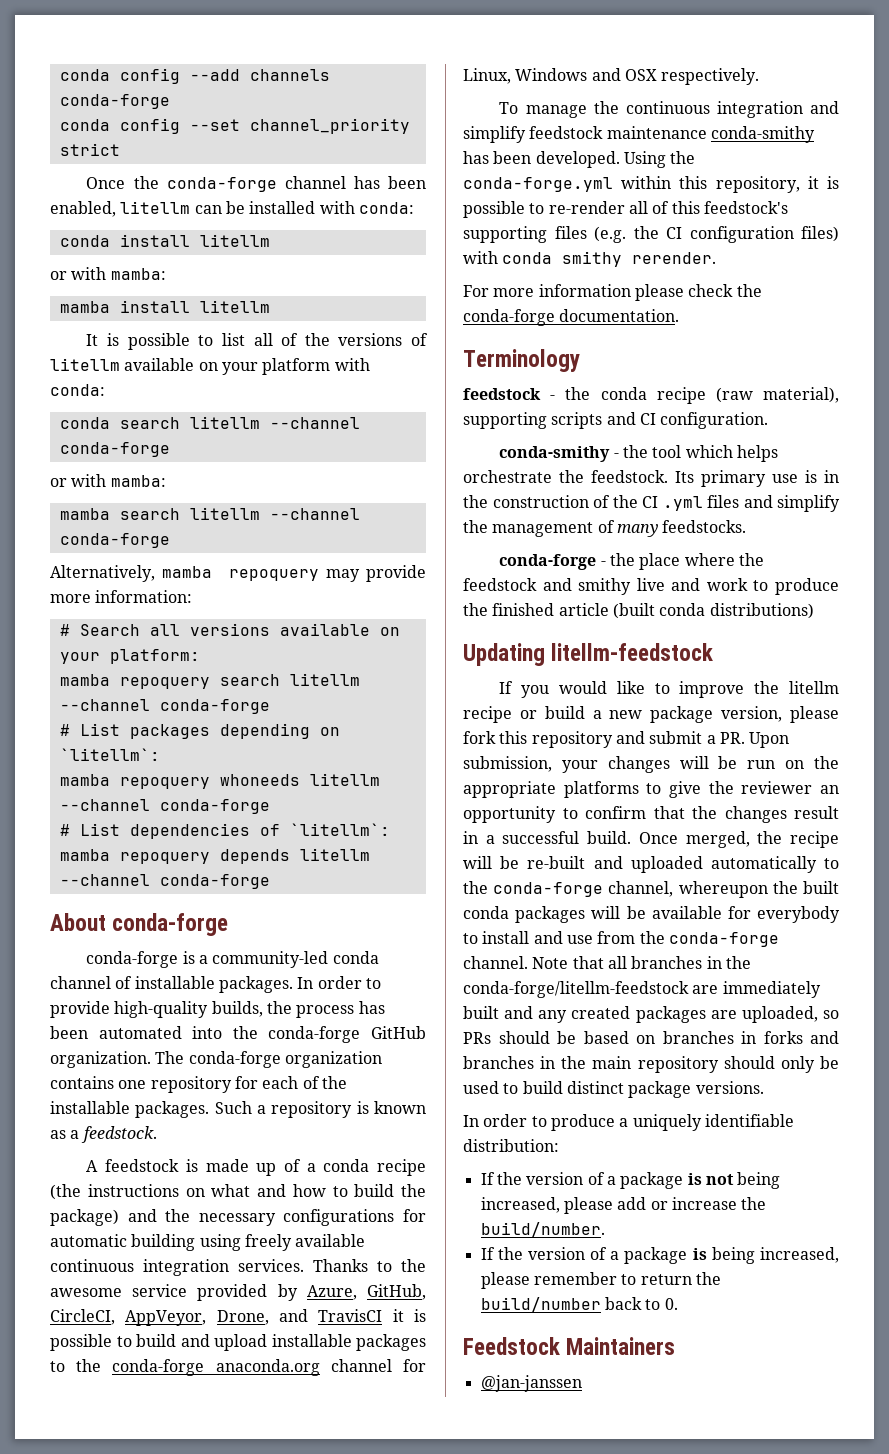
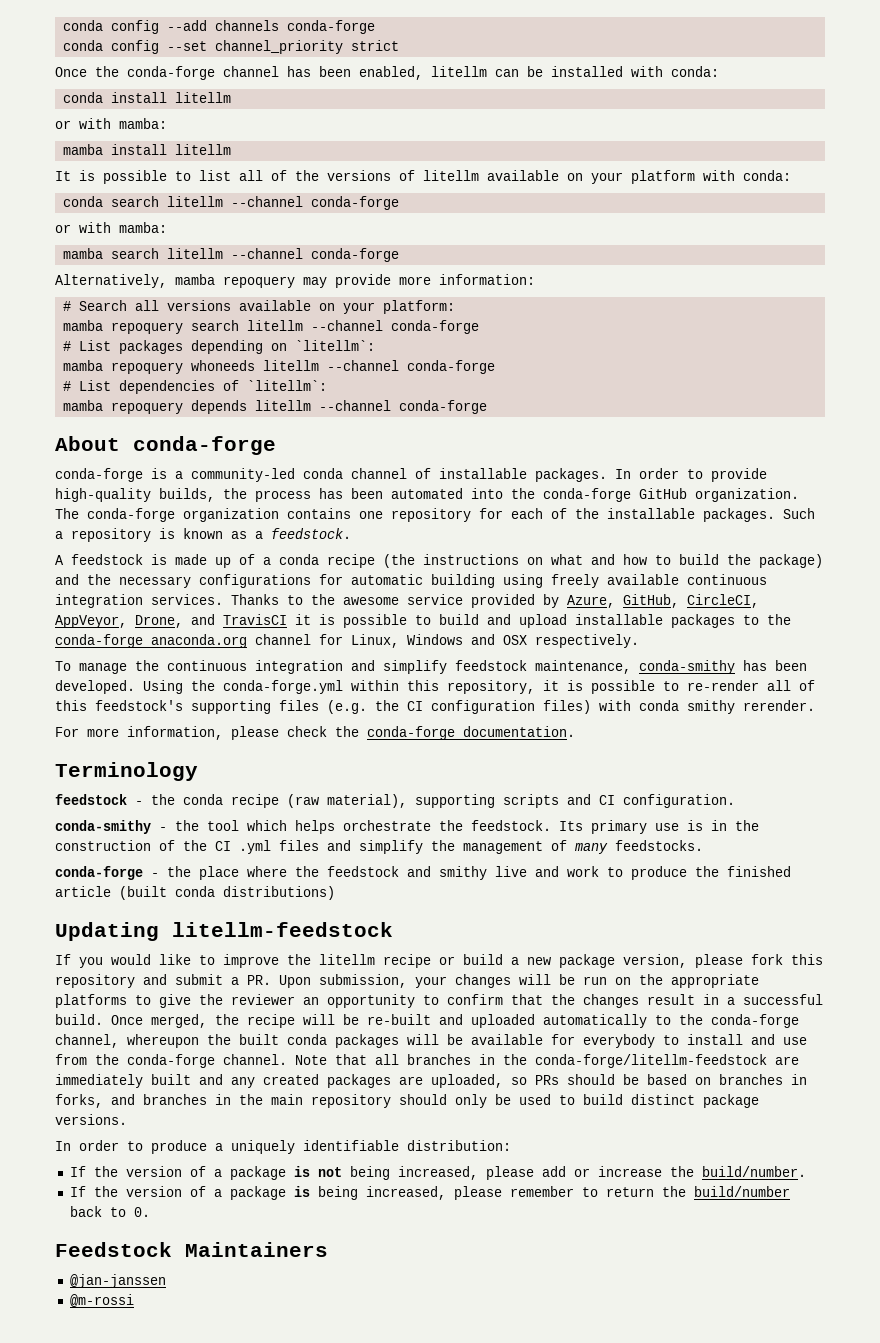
[606,126,707,139] maintenance -> [535,660,631,674] maintenance,
[538,284,631,297] information -> [127,726,223,740] information,
[763,1031,803,1044] forks -> [55,1094,103,1108] forks,
(582, 1383) none -> [69,1294,134,1307] // @m-rossi

